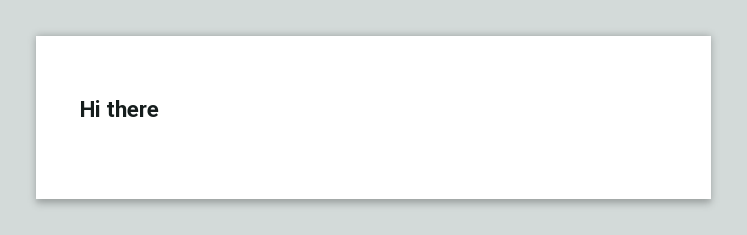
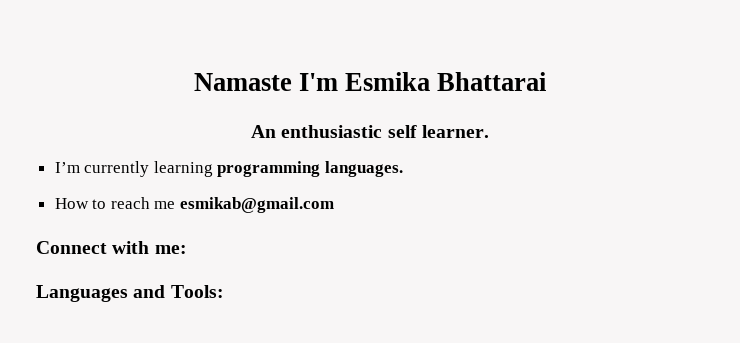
[80,100,160,117] Hi there -> [193,72,547,91] [251,125,489,138] [54,161,404,177] [54,197,335,213] [36,241,187,254] [36,285,224,302] Namaste I'm Esmika Bhattarai // An enthusiastic self learner. // I’m currently learning programming languages. // How to reach me esmikab@gmail.com // Connect with me: // Languages and Tools:

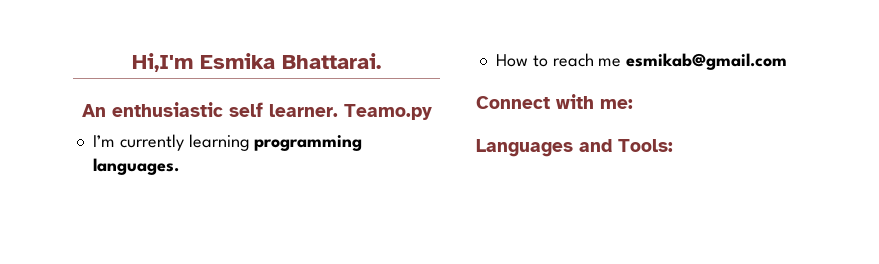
[193,72,547,91] Namaste I'm Esmika Bhattarai -> [132,53,381,72] Hi,I'm Esmika Bhattarai.
(489, 131) none -> [343,104,432,120] Teamo.py

